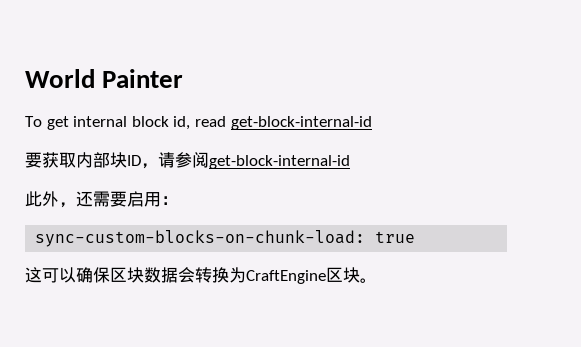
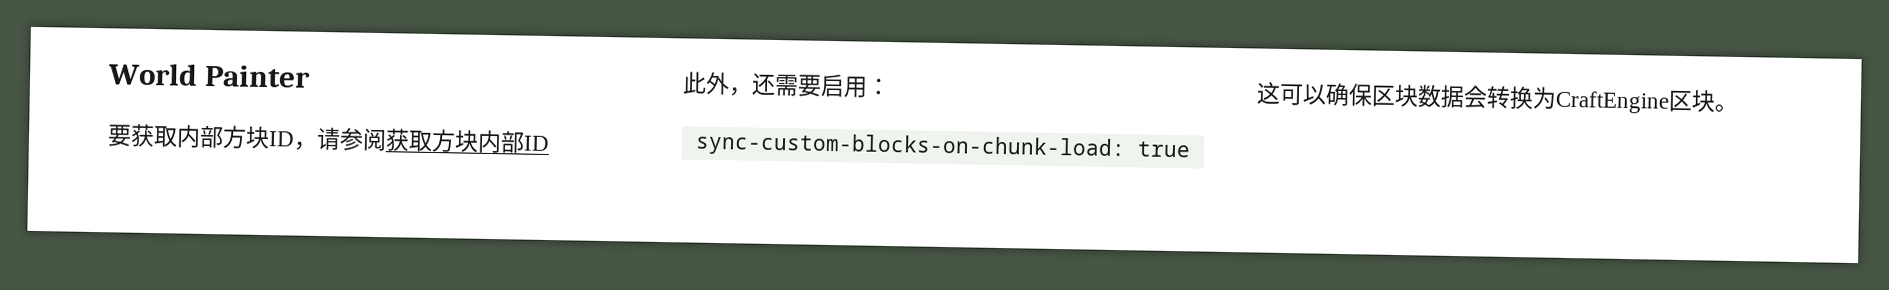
[25,116,372,130] // To get internal block id, read get-block-internal-id -> (312, 76) none
(110, 160) none -> [222,125,247,149] 方
[209,155,350,169] get-block-internal-id -> [385,128,550,154] 获取方块内部ID

